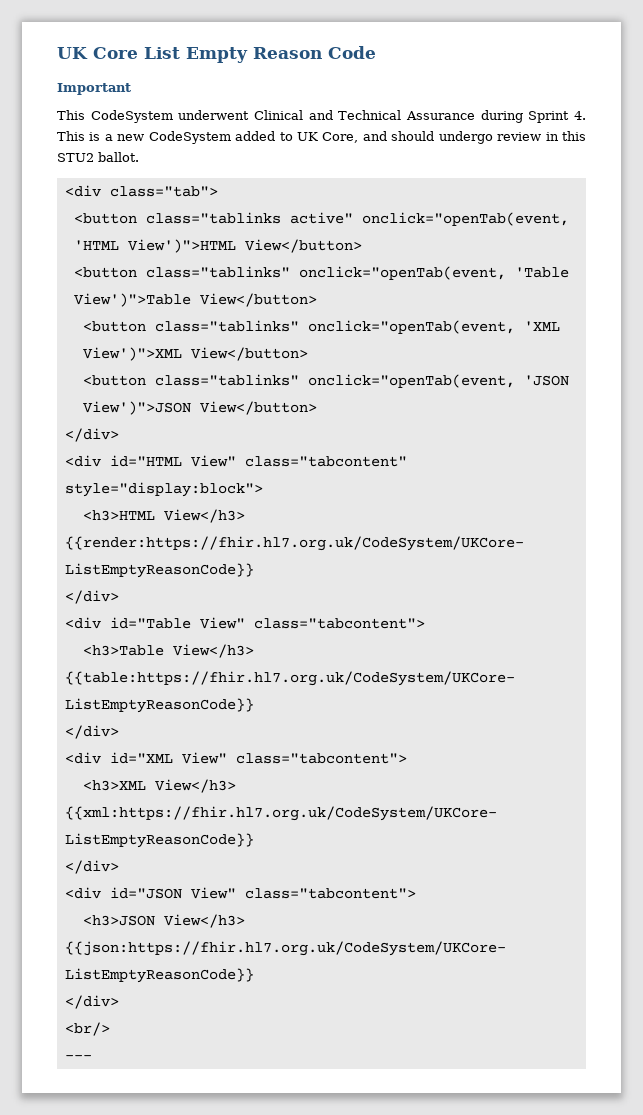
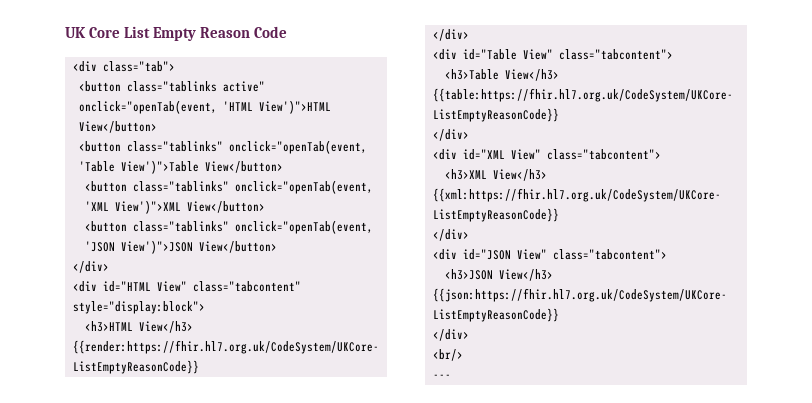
[57,83,131,95] [57,110,586,123] [57,131,587,144] [57,152,139,162] // Important // This CodeSystem underwent Clinical and Technical Assurance during Sprint 4. This is a new CodeSystem added to UK Core, and should undergo review in this STU2 ballot. -> (287, 32) none

